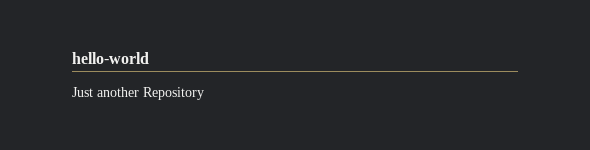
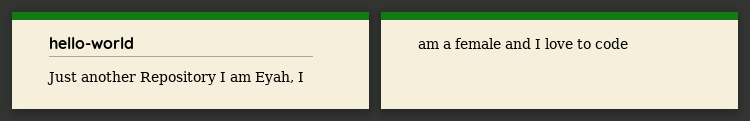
(204, 93) none -> [220,71,304,85] [418,38,628,49] I am Eyah, I am a female and I love to code

